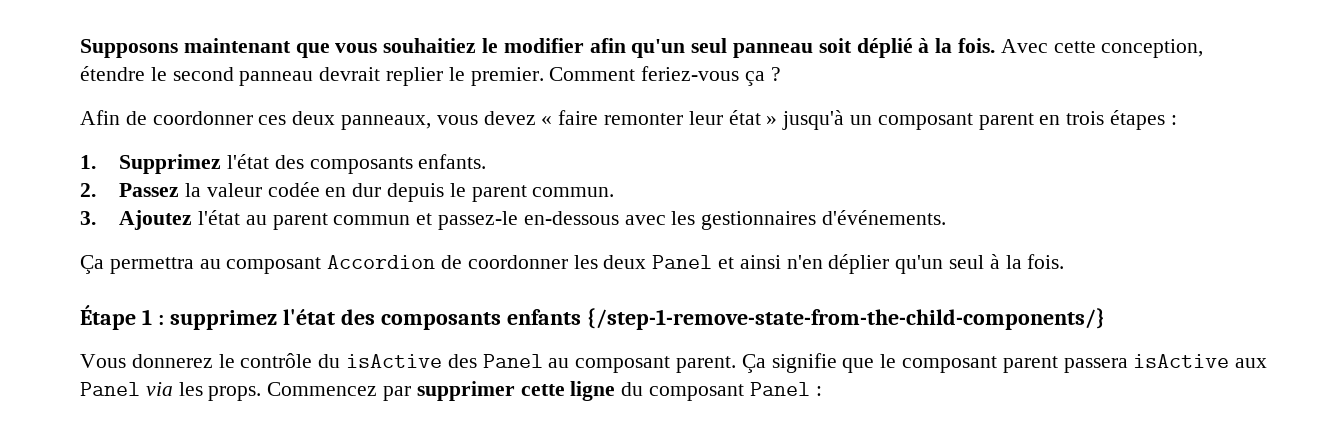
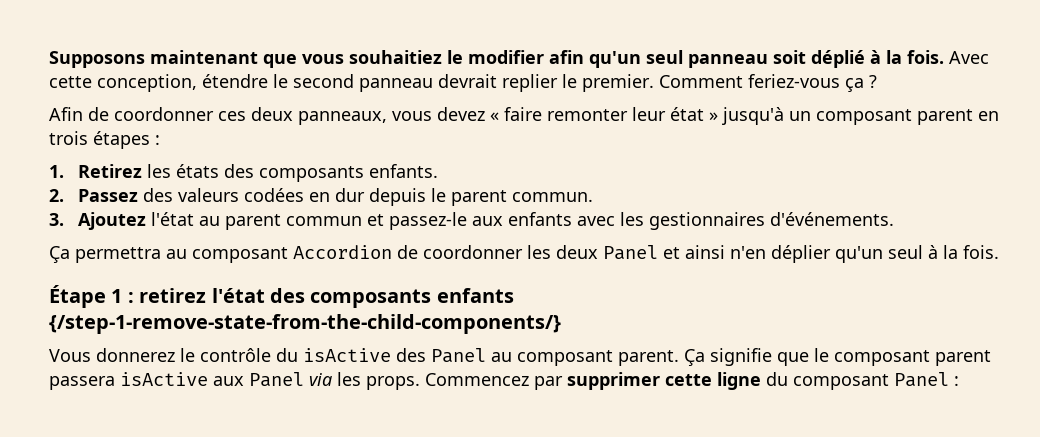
[119,154,269,174] Supprimez l'état -> [78,164,220,178] Retirez les états
[184,182,320,197] la valeur codée -> [143,188,305,202] des valeurs codées
[523,211,619,225] en-dessous -> [472,212,573,226] aux enfants
[169,310,277,330] supprimez -> [139,288,207,303] retirez

